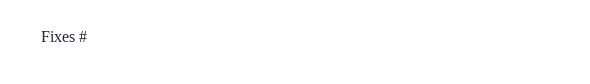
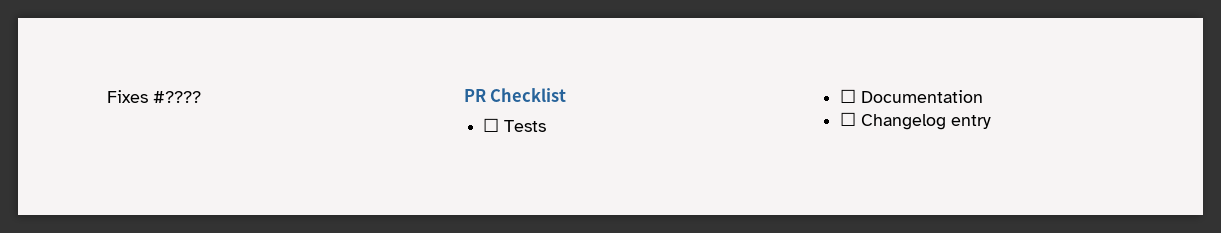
[79,31,88,42] # -> [153,91,201,103] [464,88,567,102] [483,118,547,132] [840,89,984,103] [840,112,992,130] #???? // PR Checklist // ☐ Tests // ☐ Documentation // ☐ Changelog entry

